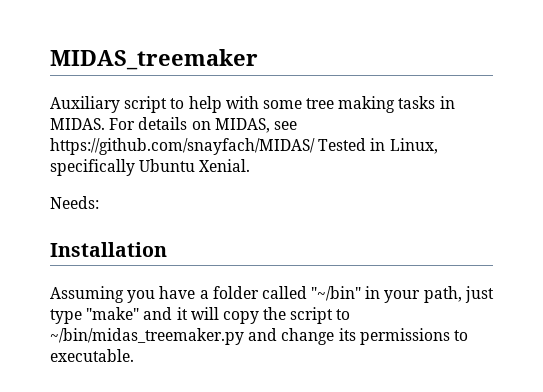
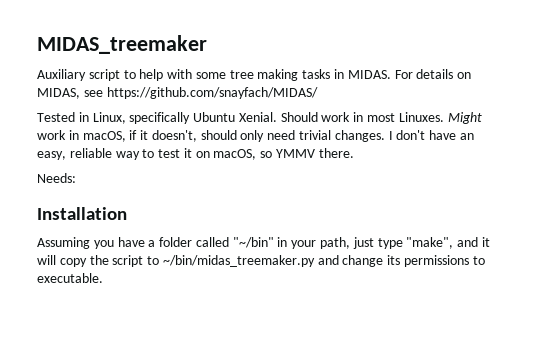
(315, 146) none -> (318, 93) //
(251, 165) none -> [280,112,482,124] [37,130,474,142] [37,148,354,160] Should work in most Linuxes. Might work in macOS, if it doesn't, should only need trivial changes. I don't have an easy, reliable way to test it on macOS, so YMMV there.
[86,307,140,320] "make" -> [406,237,454,249] "make",

